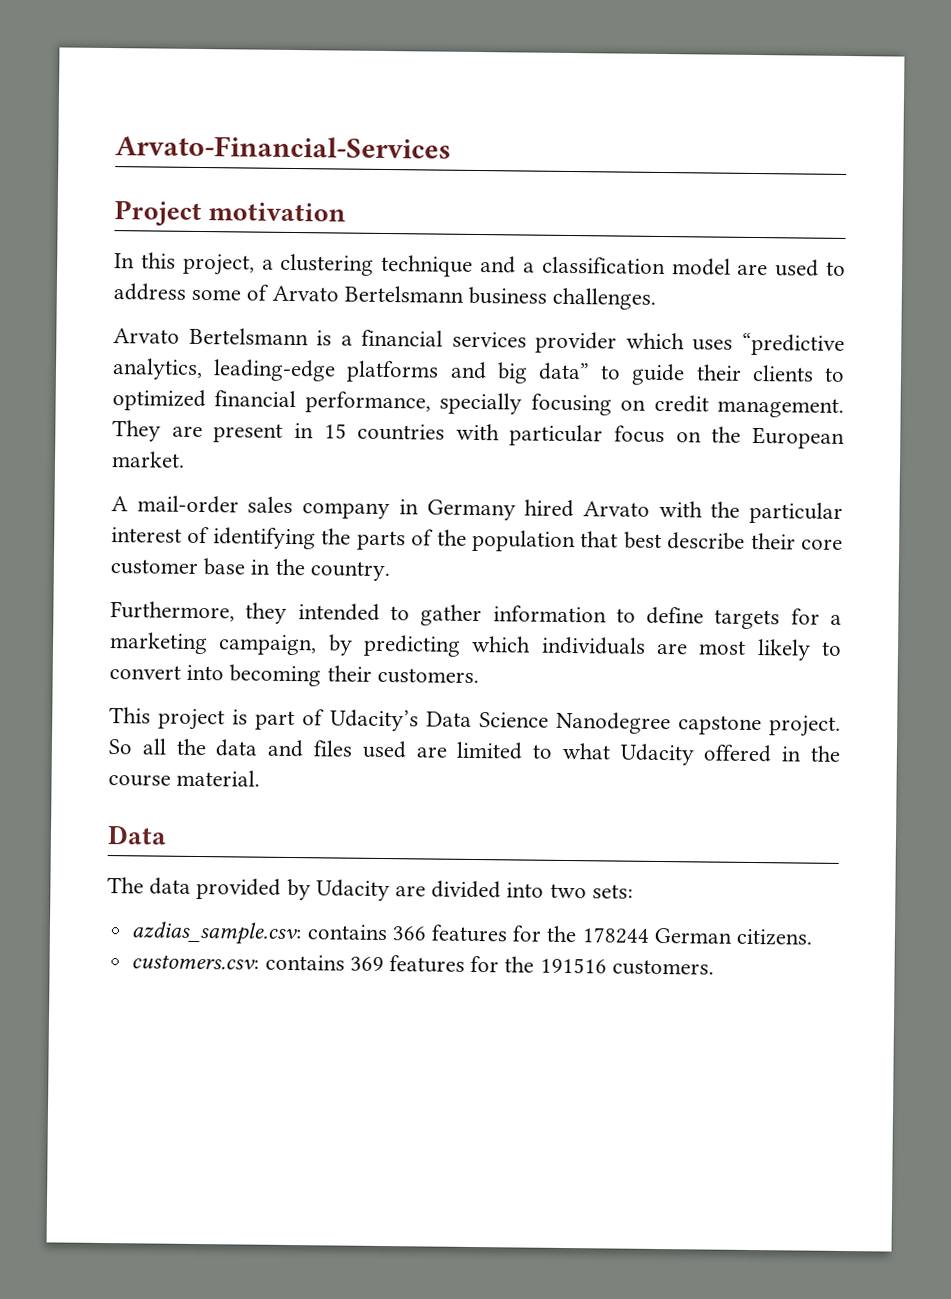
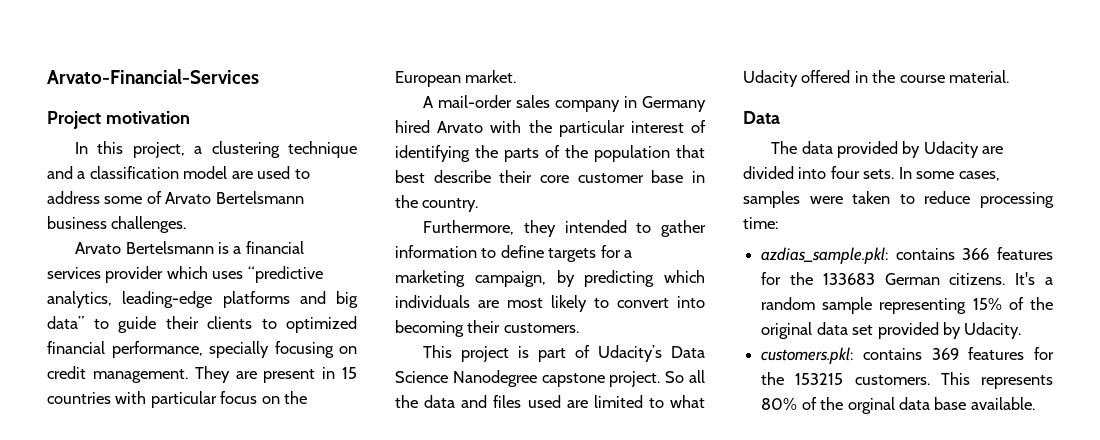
[549,883,633,899] [131,921,303,946] two sets: // azdias_sample.csv: -> [830,166,1000,181] [743,191,1054,208] [743,217,778,229] [761,247,889,264] four sets. In some cases, samples were taken to reduce processing time: // azdias_sample.pkl:
[581,927,649,944] 178244 -> [822,273,875,285] 133683
[131,954,260,970] // customers.csv: -> [1015,272,1053,285] [761,297,1053,314] [761,322,1022,339] [761,347,854,364] It's a random sample representing 15% of the original data set provided by Udacity. // customers.pkl:
[539,957,714,976] 191516 customers. -> [795,372,1053,389] [761,397,1035,414] 153215 customers. This represents 80% of the orginal data base available.

